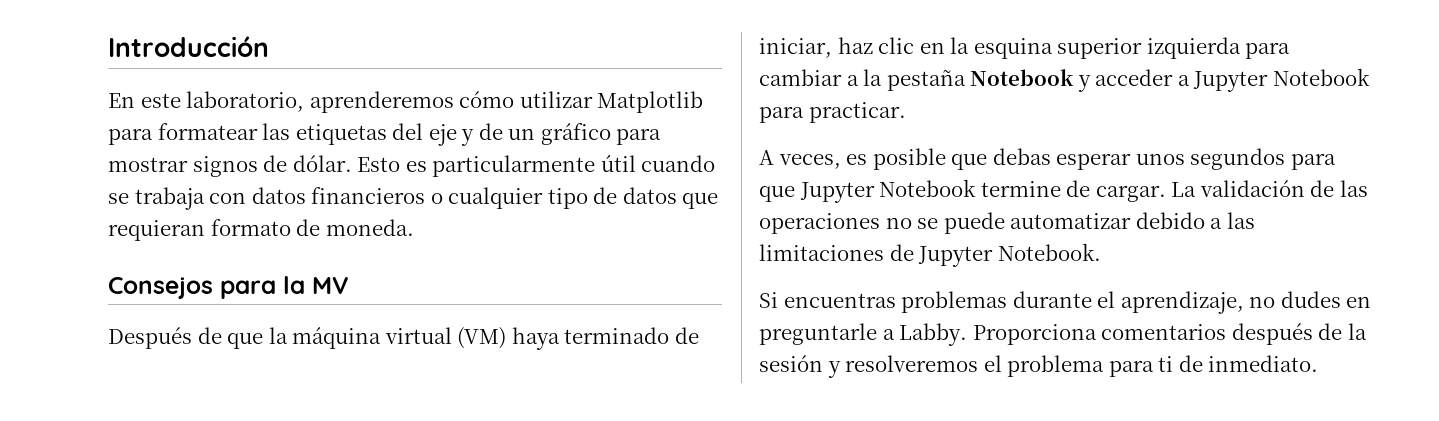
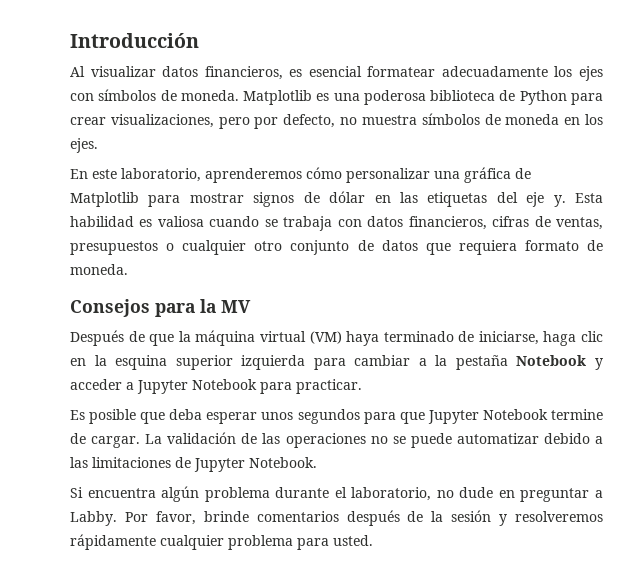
(269, 46) none -> [70,66,603,81] [70,89,603,105] [70,113,603,129] [70,138,98,153] // Al visualizar datos financieros, es esencial formatear adecuadamente los ejes con símbolos de moneda. Matplotlib es una poderosa biblioteca de Python para crear visualizaciones, pero por defecto, no muestra símbolos de moneda en los ejes.
[519,91,704,113] [108,123,662,146] [108,154,636,177] utilizar Matplotlib para formatear las etiquetas del eje y de un gráfico para mostrar signos de dólar. Esto es particularmente útil -> [346,167,531,183] [70,191,604,207] [70,216,204,227] personalizar una gráfica de Matplotlib para mostrar signos de dólar en las etiquetas del eje y. Esta habilidad es valiosa
[311,187,588,209] financieros o cualquier tipo -> [408,216,603,230] [70,240,350,255] financieros, cifras de ventas, presupuestos o cualquier otro conjunto
[108,220,205,241] requieran -> [458,240,517,255] requiera
[759,37,873,58] iniciar, haz -> [478,331,577,346] iniciarse, haga
[759,150,868,169] A veces, es -> [70,410,85,420] Es
[992,148,1051,165] debas -> [169,409,203,420] deba
[783,291,1372,314] [759,323,1097,346] encuentras problemas durante el aprendizaje, no dudes en preguntarle a Labby. Proporciona -> [87,486,603,502] [70,511,249,526] encuentra algún problema durante el laboratorio, no dude en preguntar a Labby. Por favor, brinde
[983,355,1319,377] el problema para ti de inmediato. -> [70,534,373,550] rápidamente cualquier problema para usted.

